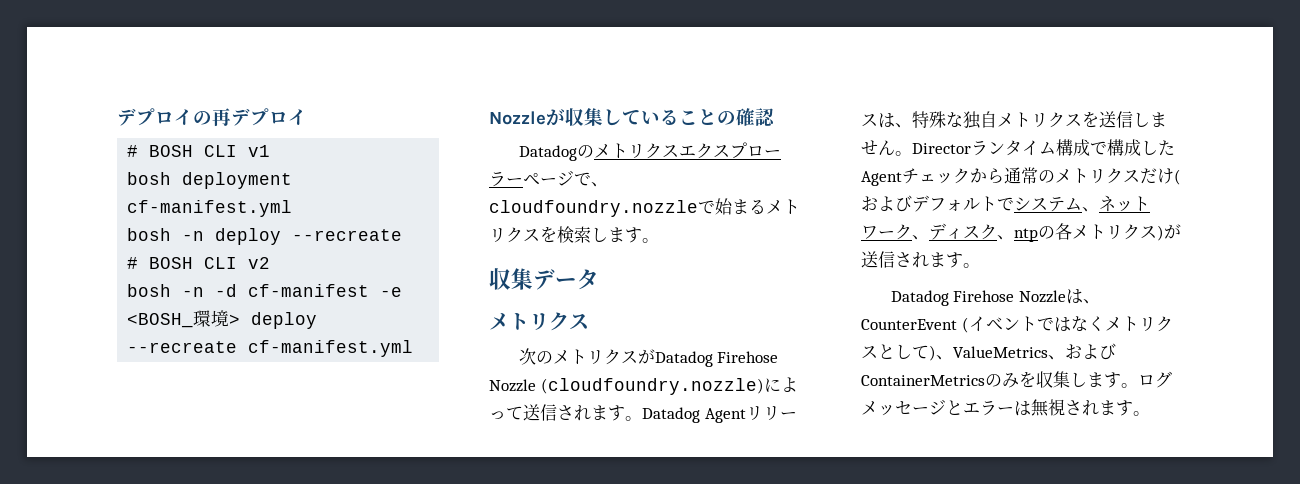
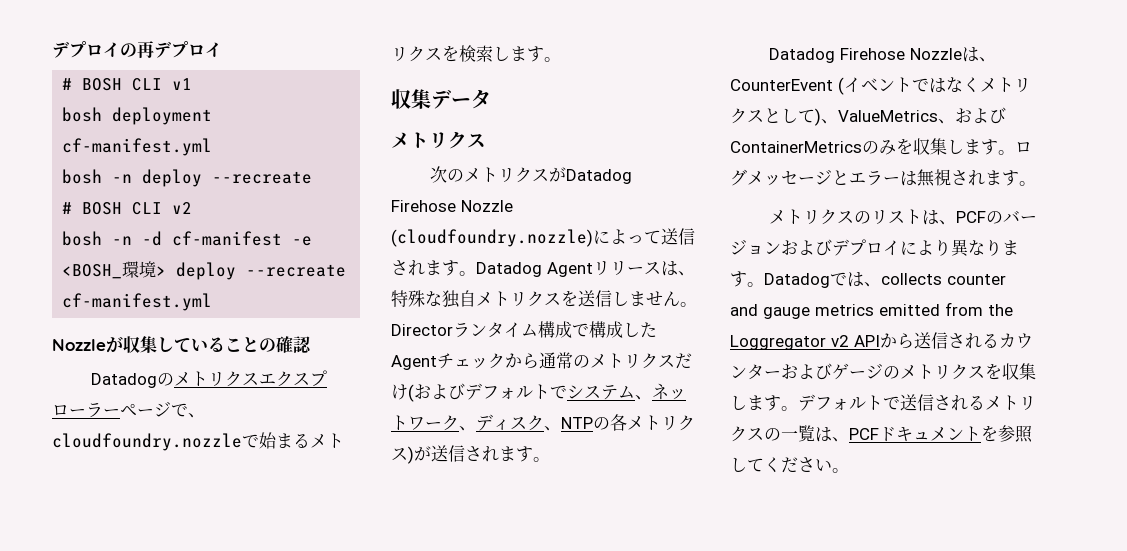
[1014,228,1038,242] ntp -> [561,417,593,429] NTP
(1150, 413) none -> [769,209,1038,225] [730,239,1019,257] [730,271,1006,288] [730,302,1013,319] [730,332,1033,350] [730,363,1036,380] [730,394,1036,411] [730,425,1033,443] [730,457,849,473] // メトリクスのリストは、PCFのバージョンおよびデプロイにより異なります。Datadogでは、collects counter and gauge metrics emitted from the Loggregator v2 APIから送信されるカウンターおよびゲージのメトリクスを収集します。デフォルトで送信されるメトリクスの一覧は、PCFドキュメントを参照してください。

